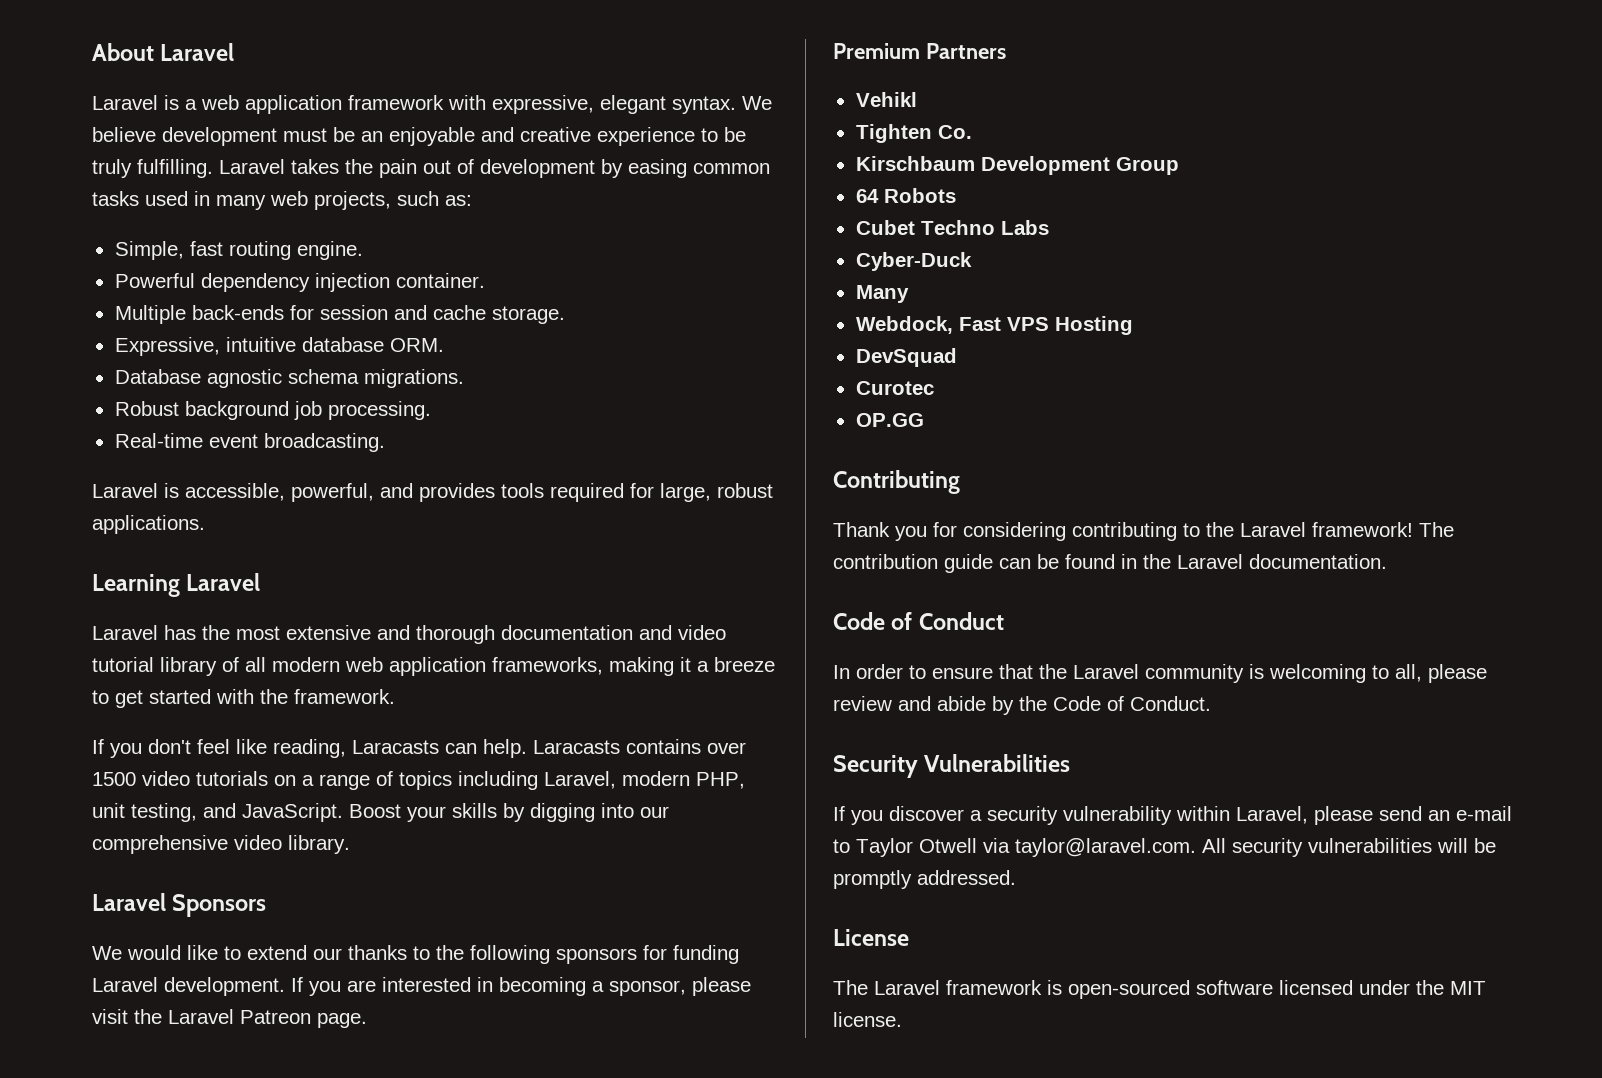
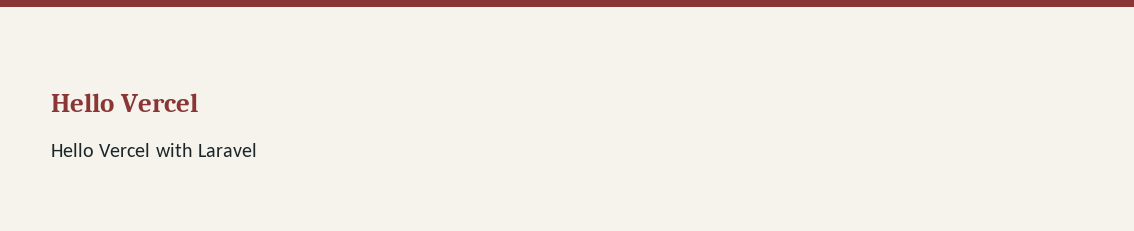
[92,43,235,61] [92,95,772,114] [92,127,746,146] [92,159,770,178] [92,191,472,210] [114,241,363,260] [114,273,485,292] [114,305,565,324] [114,337,444,356] [114,369,464,388] [114,401,431,420] [114,433,385,452] [92,483,773,502] [92,515,205,534] [92,573,261,597] [92,625,726,644] [92,657,775,676] [92,689,395,708] [92,739,746,758] [92,771,745,790] [92,803,669,822] [92,835,350,854] [92,893,267,917] [92,945,739,964] [92,977,751,996] [92,1009,367,1028] [833,43,1006,59] [855,92,917,107] [855,124,972,143] [855,156,1179,175] [855,188,956,203] [855,220,1049,235] [855,252,972,271] [855,285,909,303] [855,316,1133,335] [855,348,957,367] [855,381,934,395] [855,413,924,427] [833,470,960,494] [833,522,1454,541] [833,554,1387,573] [833,612,1004,630] [833,664,1487,683] [833,696,1211,715] [833,754,1071,778] [833,806,1512,825] [833,838,1496,857] [833,870,1016,889] [833,929,909,946] [833,980,1486,999] [833,1012,902,1027] About Laravel // Laravel is a web application framework with expressive, elegant syntax. We believe development must be an enjoyable and creative experience to be truly fulfilling. Laravel takes the pain out of development by easing common tasks used in many web projects, such as: // Simple, fast routing engine. // Powerful dependency injection container. // Multiple back-ends for session and cache storage. // Expressive, intuitive database ORM. // Database agnostic schema migrations. // Robust background job processing. // Real-time event broadcasting. // Laravel is accessible, powerful, and provides tools required for large, robust applications. // Learning Laravel // Laravel has the most extensive and thorough documentation and video tutorial library of all modern web application frameworks, making it a breeze to get started with the framework. // If you don't feel like reading, Laracasts can help. Laracasts contains over 1500 video tutorials on a range of topics including Laravel, modern PHP, unit testing, and JavaScript. Boost your skills by digging into our comprehensive video library. // Laravel Sponsors // We would like to extend our thanks to the following sponsors for funding Laravel development. If you are interested in becoming a sponsor, please visit the Laravel Patreon page. // Premium Partners // Vehikl // Tighten Co. // Kirschbaum Development Group // 64 Robots // Cubet Techno Labs // Cyber-Duck // Many // Webdock, Fast VPS Hosting // DevSquad // Curotec // OP.GG // Contributing // Thank you for considering contributing to the Laravel framework! The contribution guide can be found in the Laravel documentation. // Code of Conduct // In order to ensure that the Laravel community is welcoming to all, please review and abide by the Code of Conduct. // Security Vulnerabilities // If you discover a security vulnerability within Laravel, please send an e-mail to Taylor Otwell via taylor@laravel.com. All security vulnerabilities will be promptly addressed. // License // The Laravel framework is open-sourced software licensed under the MIT license. -> [51,93,199,112] [51,143,258,157] Hello Vercel // Hello Vercel with Laravel

